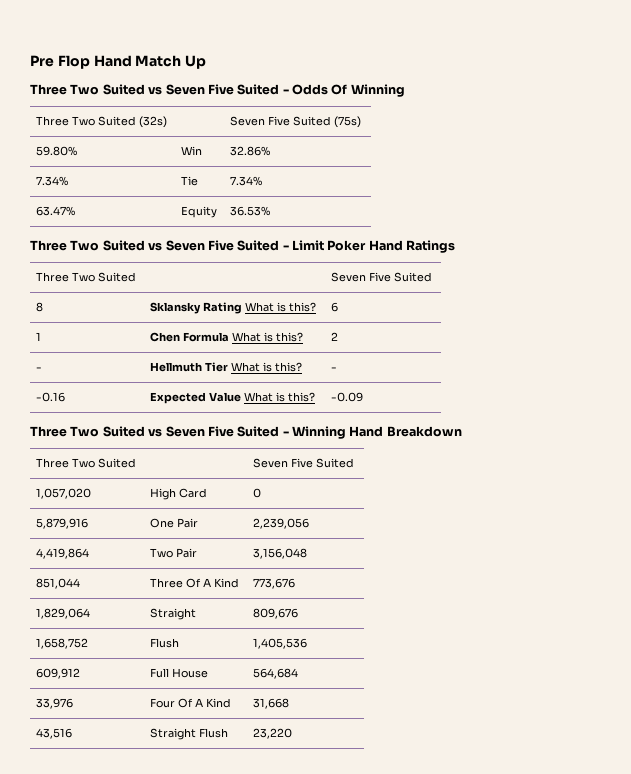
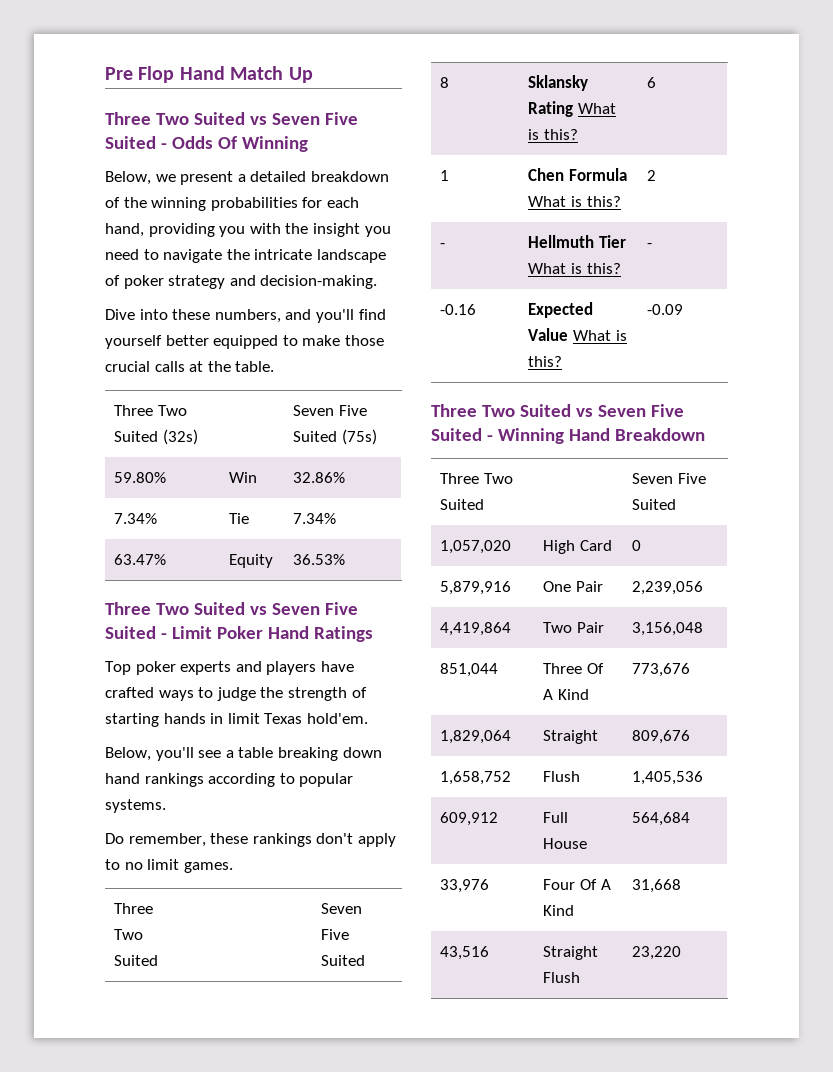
(405, 90) none -> [105,171,389,185] [105,197,359,211] [105,223,391,237] [105,249,386,263] [105,275,378,289] [105,309,386,323] [105,335,384,349] [105,361,275,372] // Below, we present a detailed breakdown of the winning probabilities for each hand, providing you with the insight you need to navigate the intricate landscape of poker strategy and decision-making. // Dive into these numbers, and you'll find yourself better equipped to make those crucial calls at the table.
(456, 246) none -> [105,661,354,675] [105,687,367,701] [105,713,368,727] [105,747,382,761] [105,773,354,787] [105,799,166,813] [105,833,396,847] [105,859,233,873] // Top poker experts and players have crafted ways to judge the strength of starting hands in limit Texas hold'em. // Below, you'll see a table breaking down hand rankings according to popular systems. // Do remember, these rankings don't apply to no limit games.

